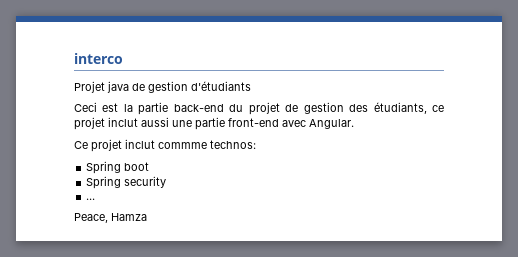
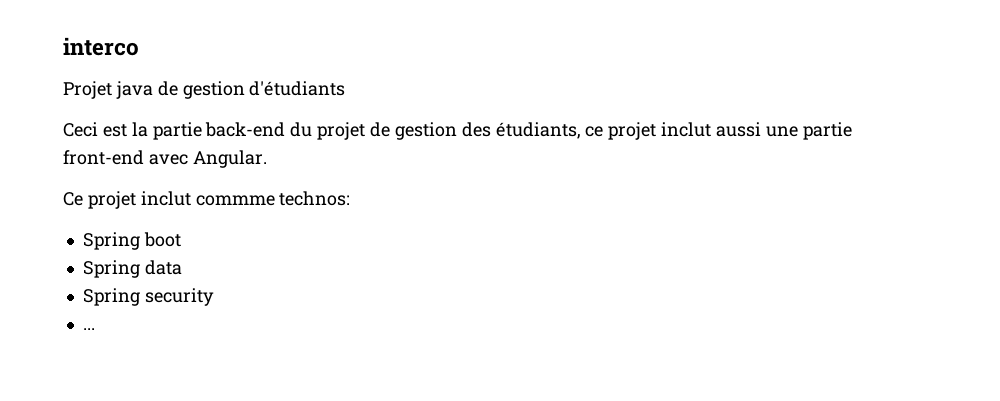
(150, 166) none -> [82,260,182,278] // Spring data
[74,213,147,223] // Peace, Hamza -> (95, 329) none

